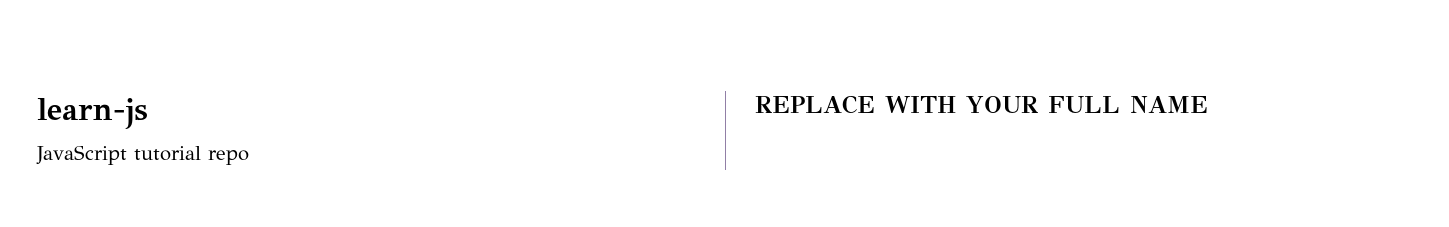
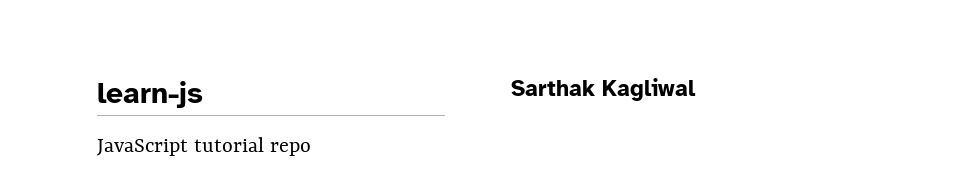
[755,95,1208,114] REPLACE WITH YOUR FULL NAME -> [511,78,696,101] Sarthak Kagliwal

